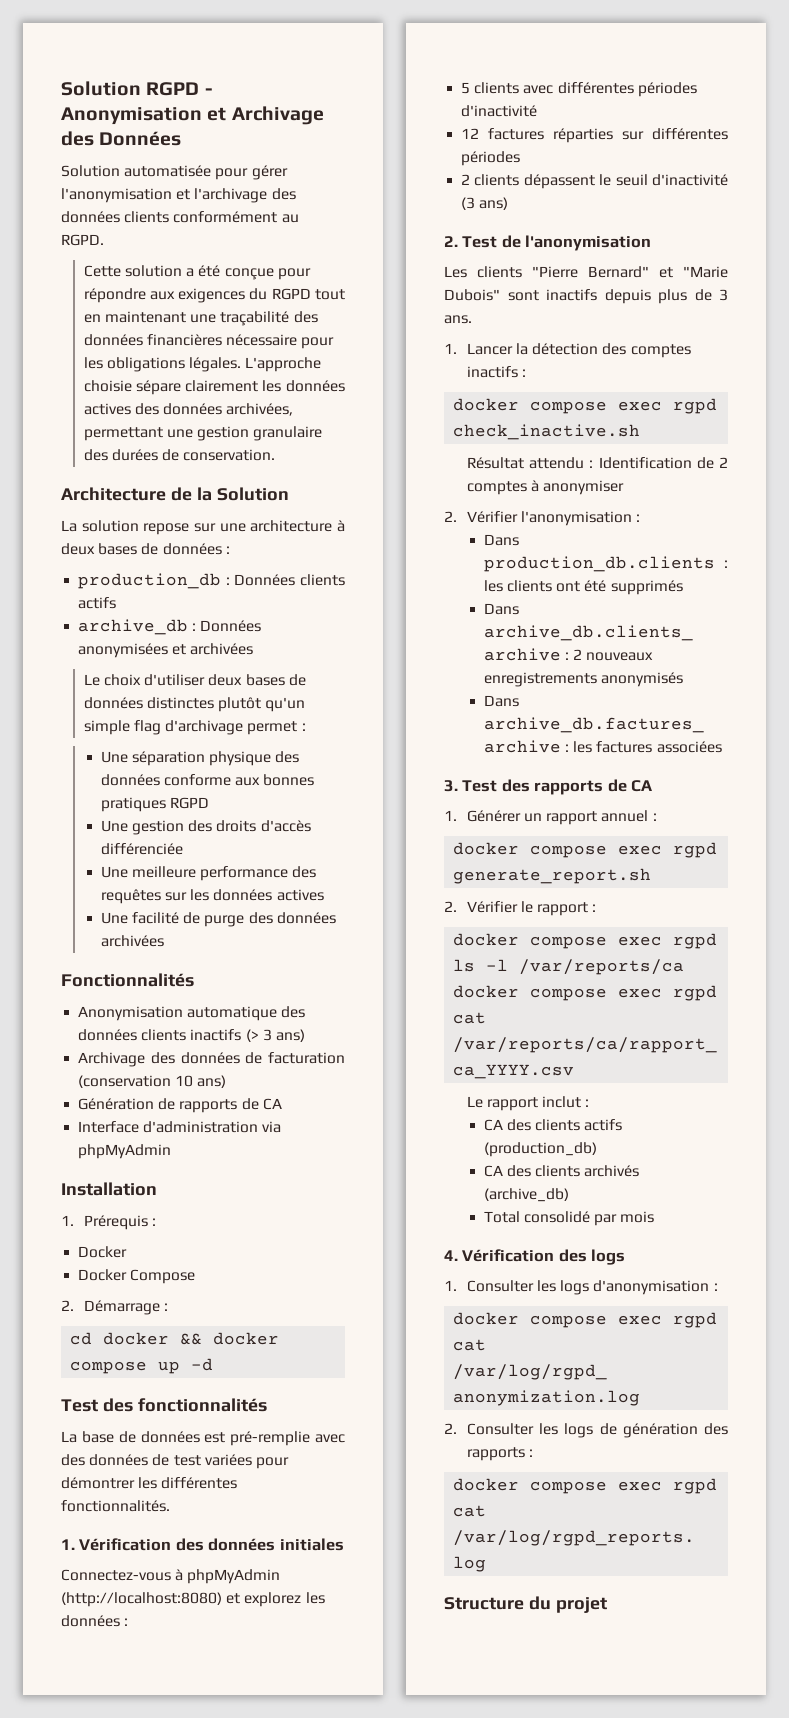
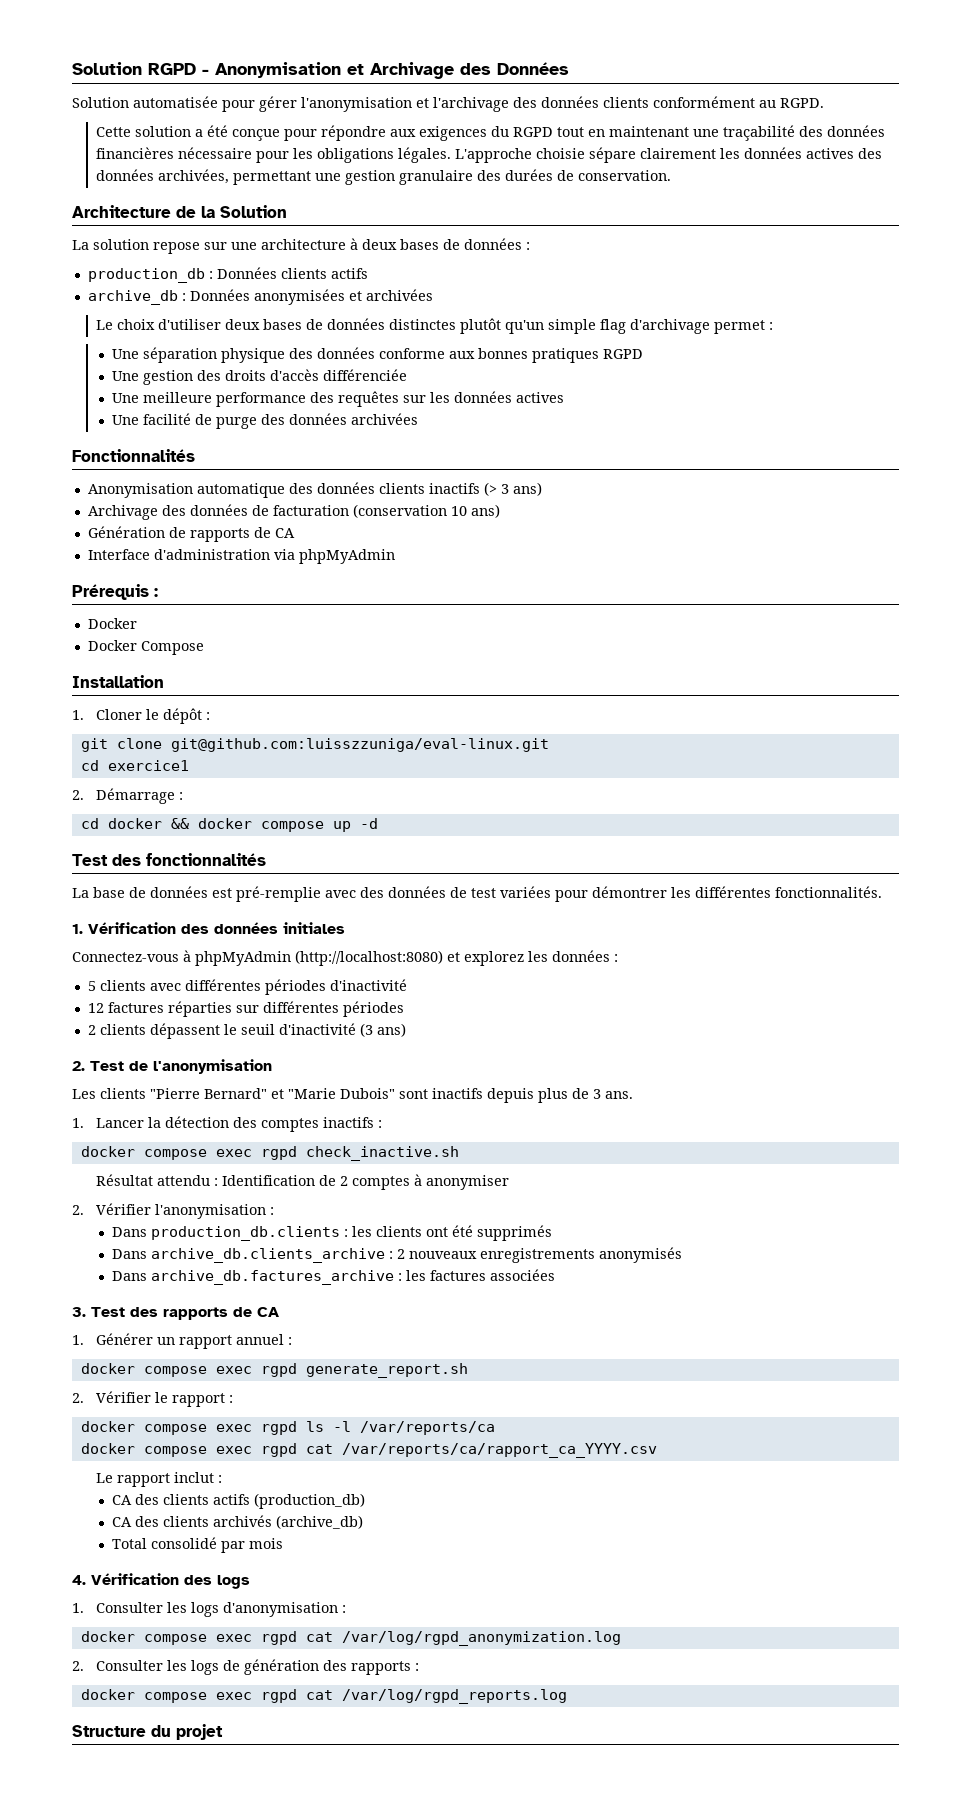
[61,1182,157,1196] [61,1215,74,1226] Installation // 1. -> (395, 556) none
(196, 1276) none -> [72,675,164,688] [72,708,210,724] [80,738,549,752] [80,760,189,771] // Installation // 1. Cloner le dépôt : // git clone git@github.com:luisszzuniga/eval-linux.git // cd exercice1

